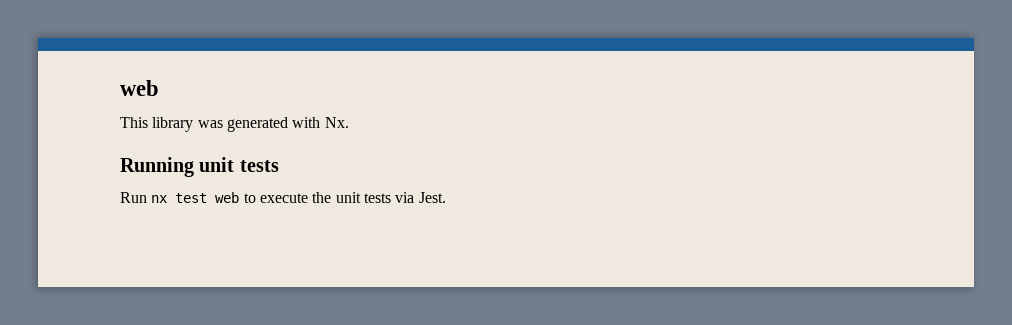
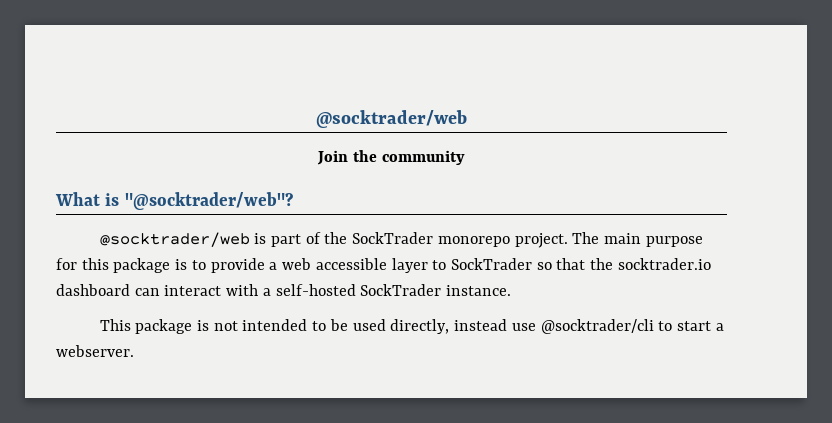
[120,80,159,96] [120,117,349,132] [120,157,279,177] [120,192,446,203] web // This library was generated with Nx. // Running unit tests // Run nx test web to execute the unit tests via Jest. -> [316,110,467,128] [317,150,465,165] [55,192,293,210] [99,232,703,248] [56,258,711,273] [56,284,512,296] [99,319,724,334] [56,345,134,357] @socktrader/web // Join the community // What is "@socktrader/web"? // @socktrader/web is part of the SockTrader monorepo project. The main purpose for this package is to provide a web accessible layer to SockTrader so that the socktrader.io dashboard can interact with a self-hosted SockTrader instance. // This package is not intended to be used directly, instead use @socktrader/cli to start a webserver.

